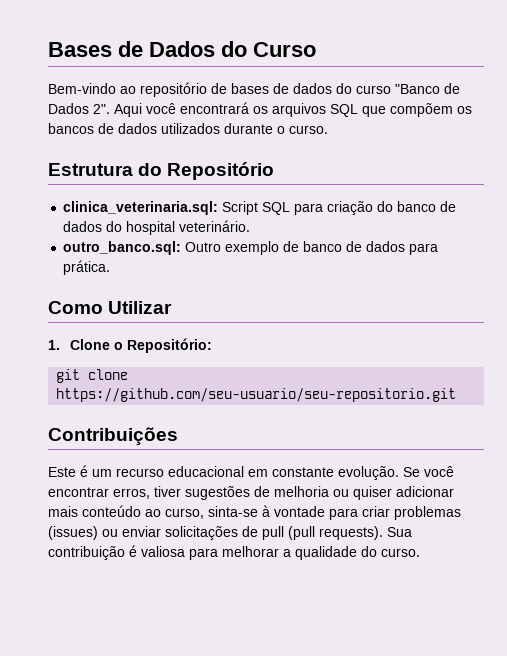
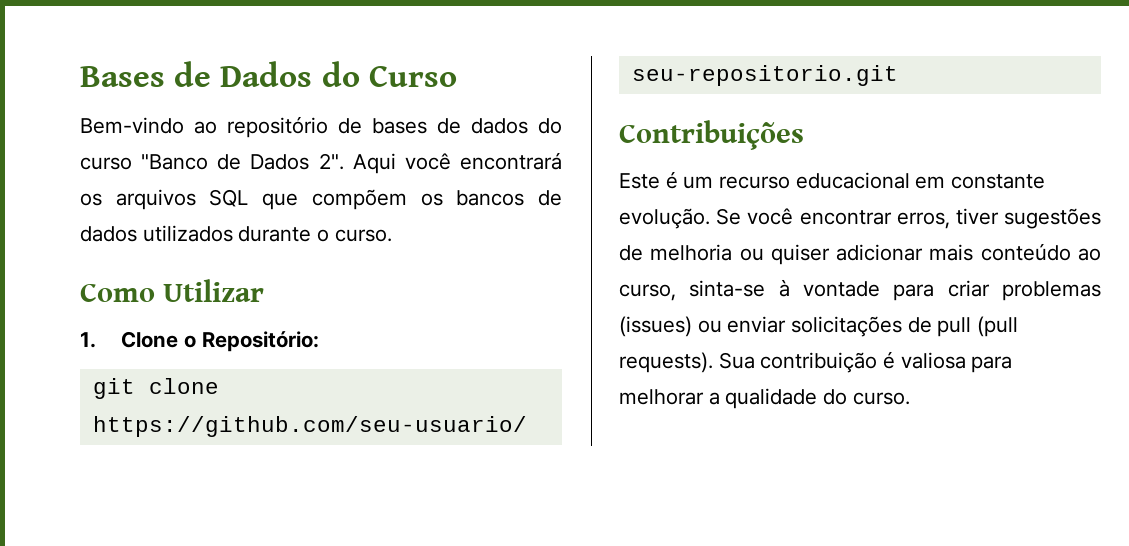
[48,162,275,180] [63,201,457,215] [63,220,251,235] [63,241,439,255] [63,260,111,275] // Estrutura do Repositório // clinica_veterinaria.sql: Script SQL para criação do banco de dados do hospital veterinário. // outro_banco.sql: Outro exemplo de banco de dados para prática. -> (392, 235) none

